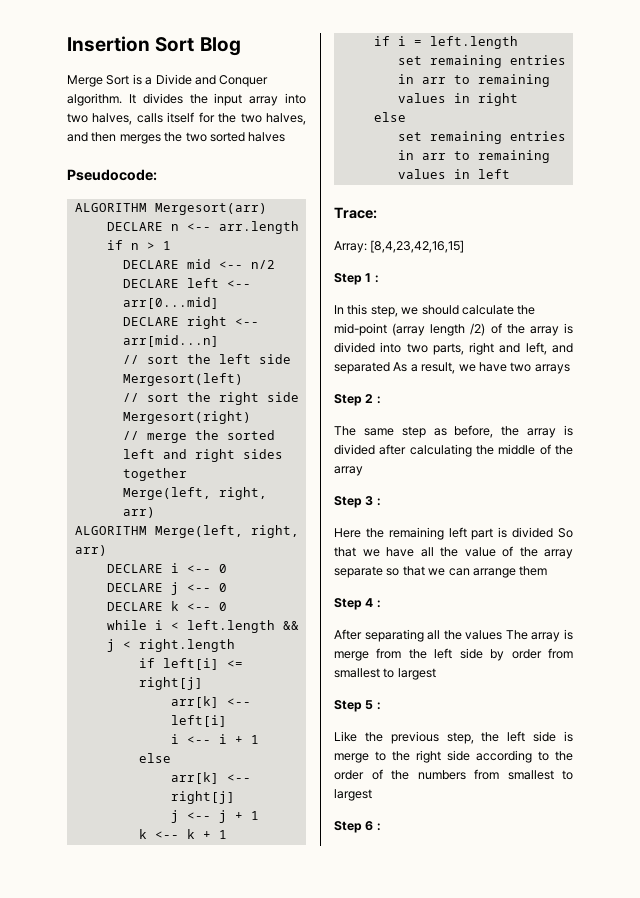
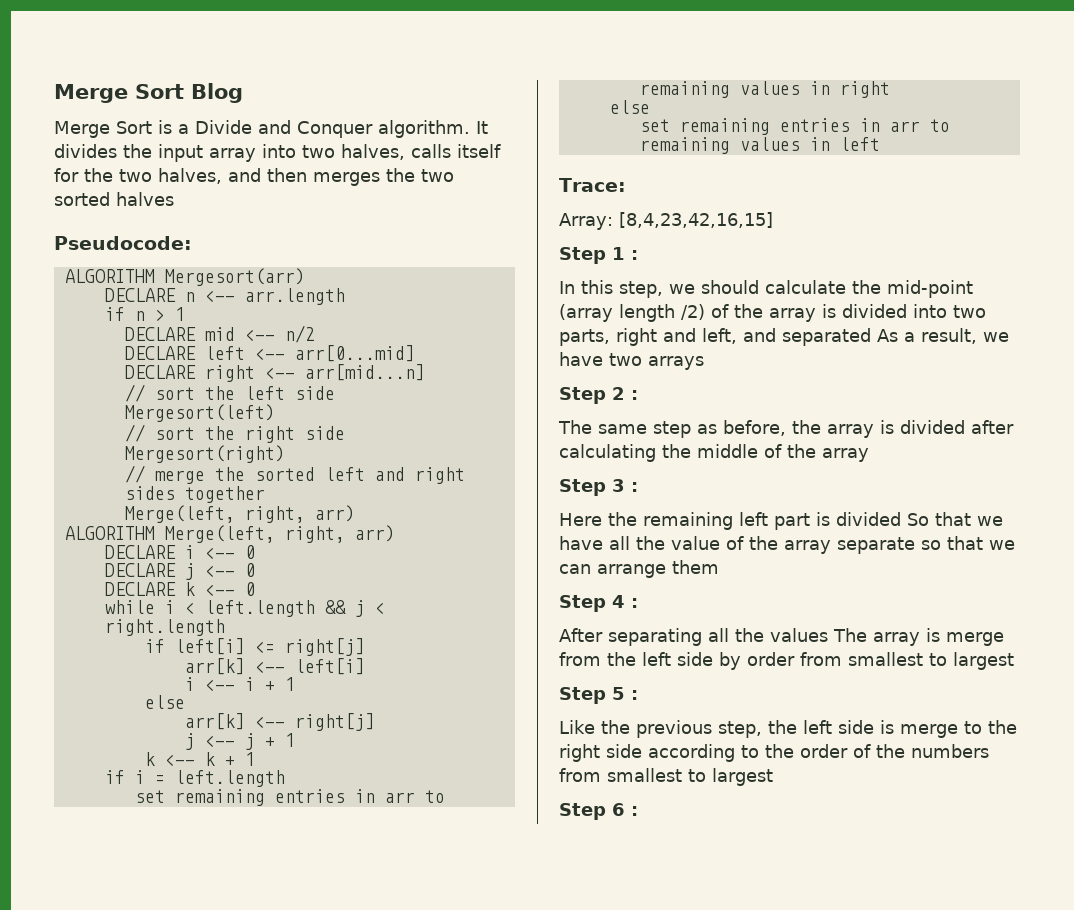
[67,36,150,52] Insertion -> [54,84,128,103] Merge

